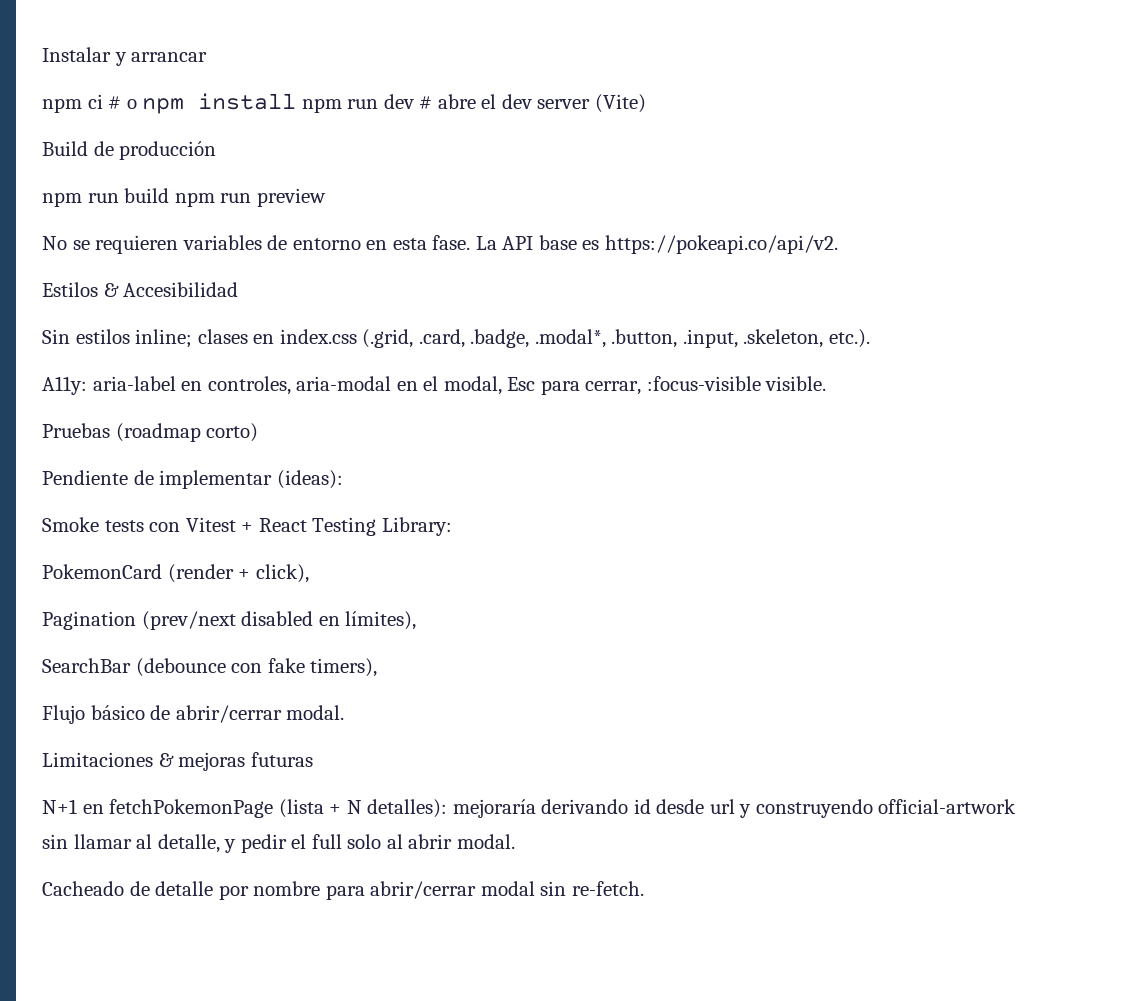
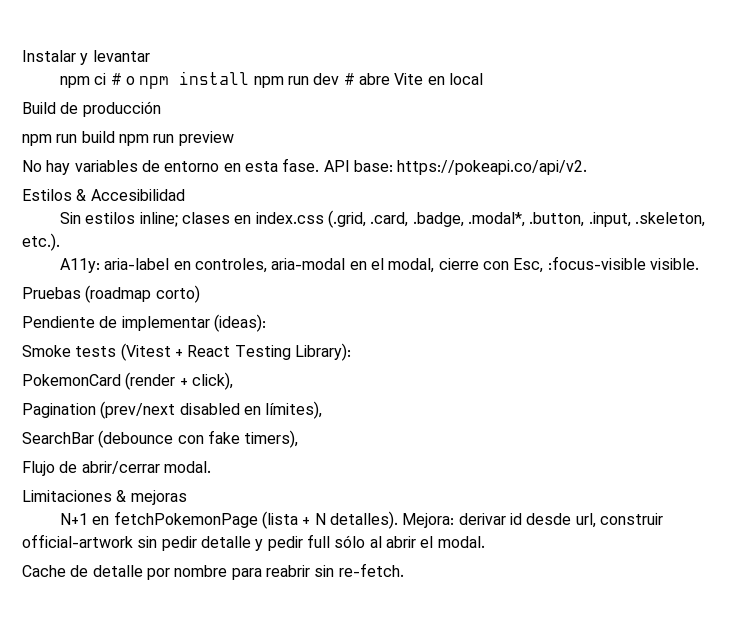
[131,52,208,62] arrancar -> [92,50,150,62] levantar
[481,94,646,113] el dev server (Vite) -> [394,73,484,85] Vite en local
[72,235,179,254] se requieren -> [46,160,71,175] hay
[475,235,600,250] La API base es -> [323,160,393,172] API base:
[507,377,642,395] Esc para cerrar, -> [438,258,544,273] cierre con Esc,
[149,517,236,532] con Vitest -> [120,343,171,361] (Vitest
[381,517,452,536] Library: -> [294,343,351,361] Library):
[90,705,145,720] básico -> (55, 468) none
[250,752,313,767] futuras -> (187, 497) none
[367,799,1017,818] [42,834,382,853] detalles): mejoraría derivando id desde url y construyendo official-artwork sin llamar al detalle, y pedir el full solo -> [330,511,664,529] [22,534,366,551] detalles). Mejora: derivar id desde url, construir official-artwork sin pedir detalle y pedir full sólo
[456,834,515,849] [42,881,124,896] modal. // Cacheado -> [420,536,485,548] [22,565,66,577] el modal. // Cache
[370,881,535,899] abrir/cerrar modal -> [265,565,310,577] reabrir

